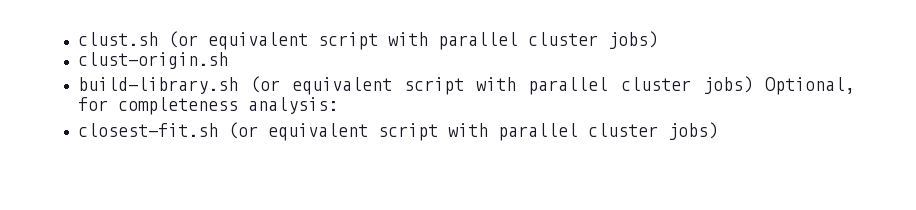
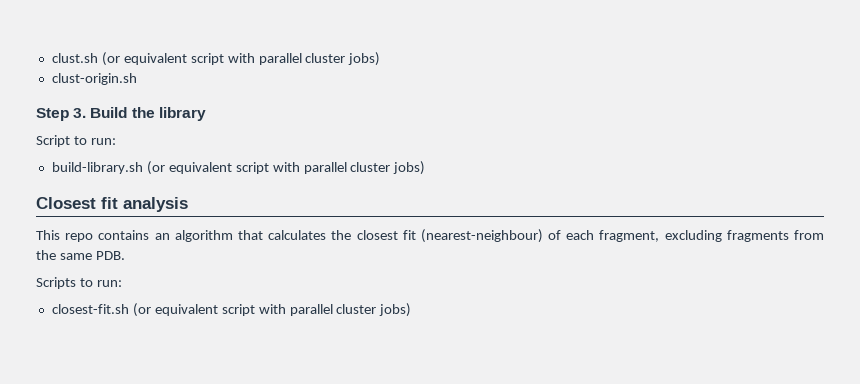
(228, 60) none -> [36,107,206,121] [36,135,116,147] // Step 3. Build the library // Script to run:
[765,77,855,95] [77,97,338,115] Optional, for completeness analysis: -> [36,197,188,212] [36,229,824,243] [36,250,125,260] [36,277,122,289] // Closest fit analysis // This repo contains an algorithm that calculates the closest fit (nearest-neighbour) of each fragment, excluding fragments from the same PDB. // Scripts to run:

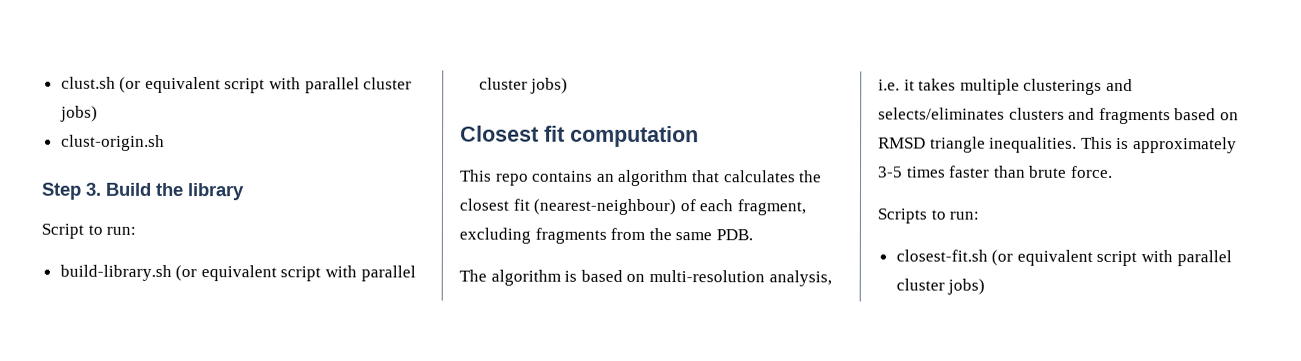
[123,197,188,212] analysis -> [570,125,699,148] computation
(125, 255) none -> [459,269,832,287] [878,78,1133,95] [878,107,1239,125] [878,136,1237,154] [878,165,1113,178] // The algorithm is based on multi-resolution analysis, i.e. it takes multiple clusterings and selects/eliminates clusters and fragments based on RMSD triangle inequalities. This is approximately 3-5 times faster than brute force.

